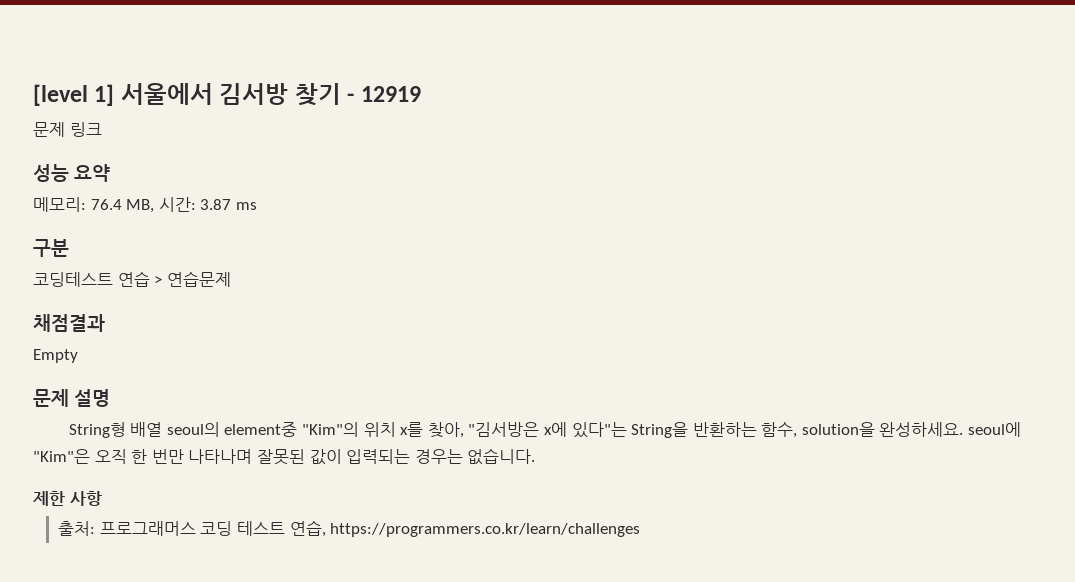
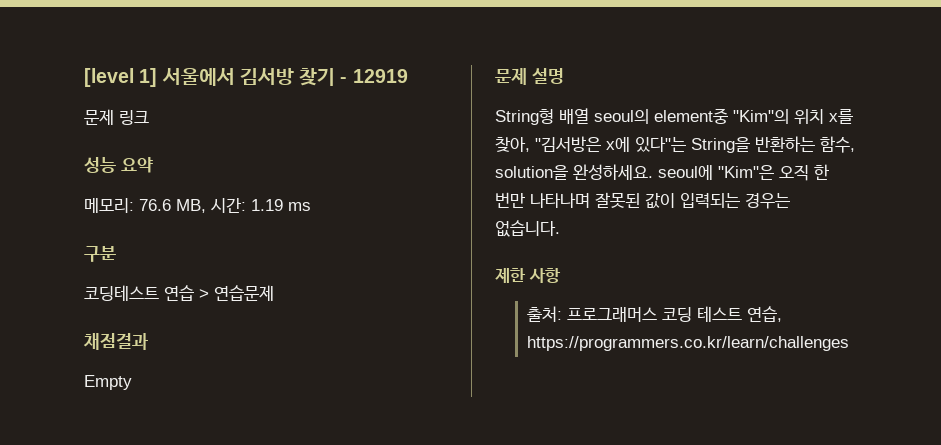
[90,199,122,210] 76.4 -> [139,199,171,211] 76.6
[200,199,232,210] 3.87 -> [251,199,283,211] 1.19

